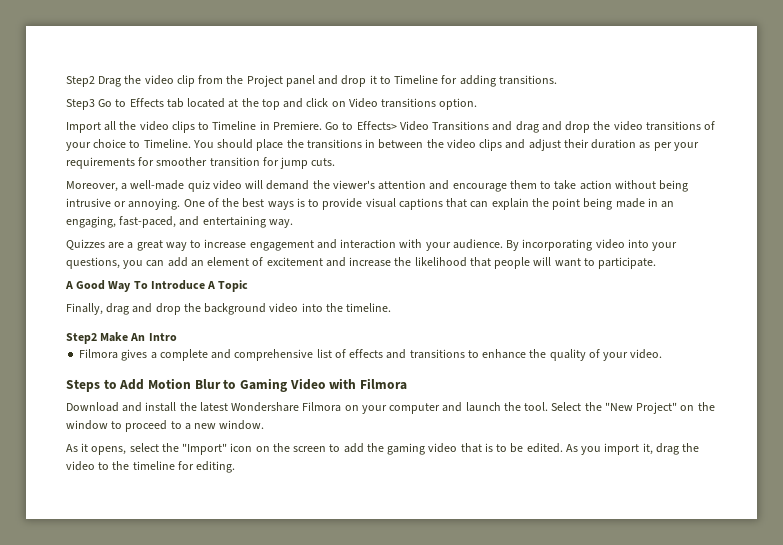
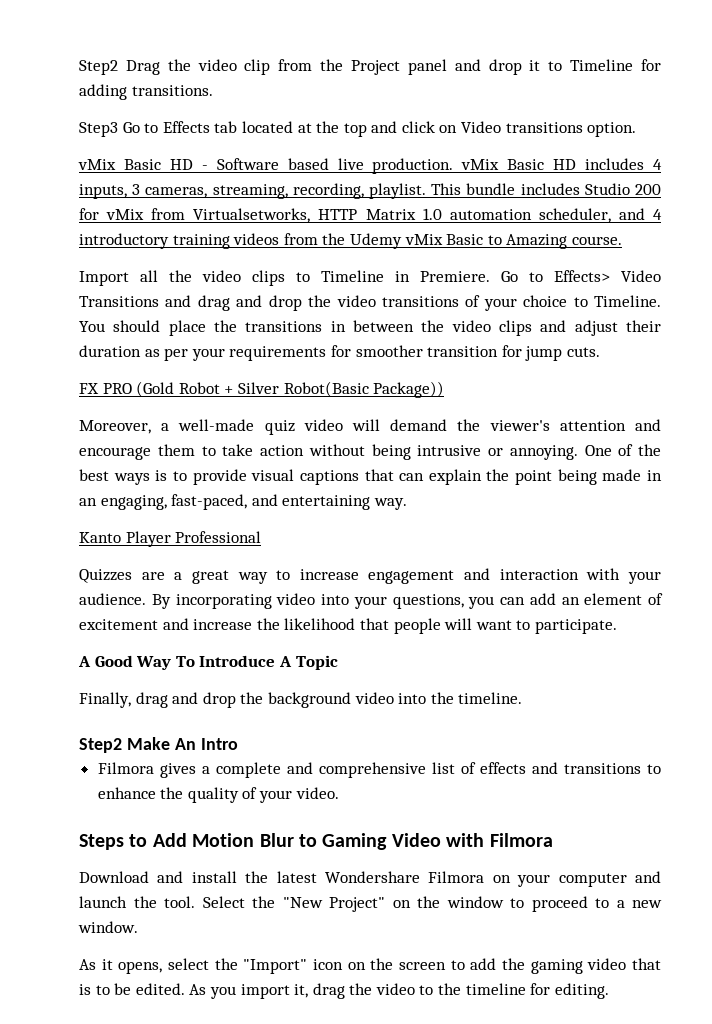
(478, 104) none -> [78,158,662,174] [79,183,661,199] [79,208,663,223] [79,233,622,249] // vMix Basic HD - Software based live production. vMix Basic HD includes 4 inputs, 3 cameras, streaming, recording, playlist. This bundle includes Studio 200 for vMix from Virtualsetworks, HTTP Matrix 1.0 automation scheduler, and 4 introductory training videos from the Udemy vMix Basic to Amazing course.
(336, 162) none -> [79,381,445,398] // FX PRO (Gold Robot + Silver Robot(Basic Package))
(293, 223) none -> [79,531,262,547] // Kanto Player Professional

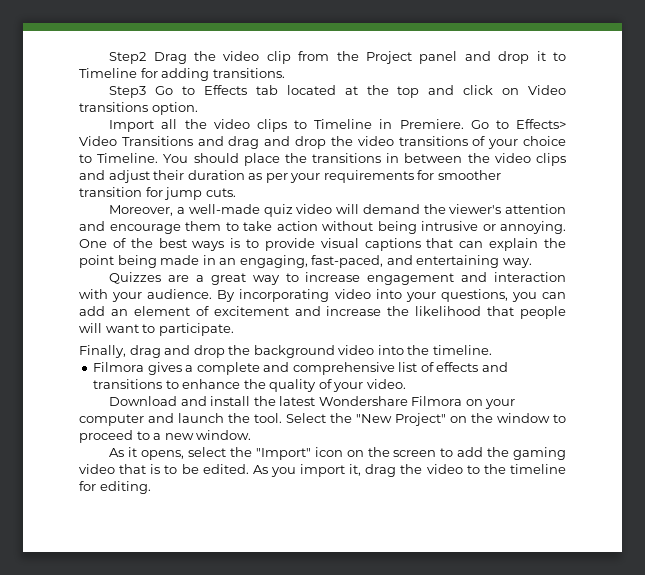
[78,158,662,174] [79,183,661,199] [79,208,663,223] [79,233,622,249] // vMix Basic HD - Software based live production. vMix Basic HD includes 4 inputs, 3 cameras, streaming, recording, playlist. This bundle includes Studio 200 for vMix from Virtualsetworks, HTTP Matrix 1.0 automation scheduler, and 4 introductory training videos from the Udemy vMix Basic to Amazing course. -> (198, 108) none
[79,381,445,398] // FX PRO (Gold Robot + Silver Robot(Basic Package)) -> (236, 192) none
[79,531,262,547] // Kanto Player Professional -> (532, 263) none
[78,655,338,670] // A Good Way To Introduce A Topic -> (234, 329) none
[79,737,238,753] // Step2 Make An Intro -> (492, 350) none
[79,833,553,850] // Steps to Add Motion Blur to Gaming Video with Filmora -> (406, 384) none

